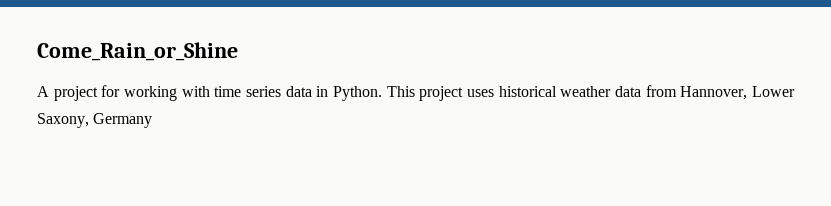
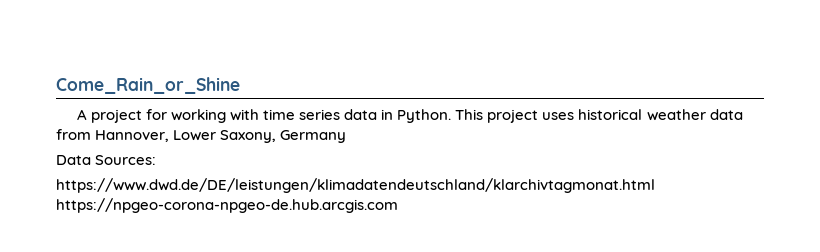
(153, 120) none -> [56,155,157,165] [56,178,655,193] [56,198,398,213] // Data Sources: // https://www.dwd.de/DE/leistungen/klimadatendeutschland/klarchivtagmonat.html https://npgeo-corona-npgeo-de.hub.arcgis.com

